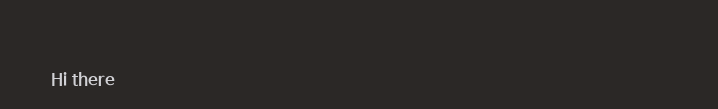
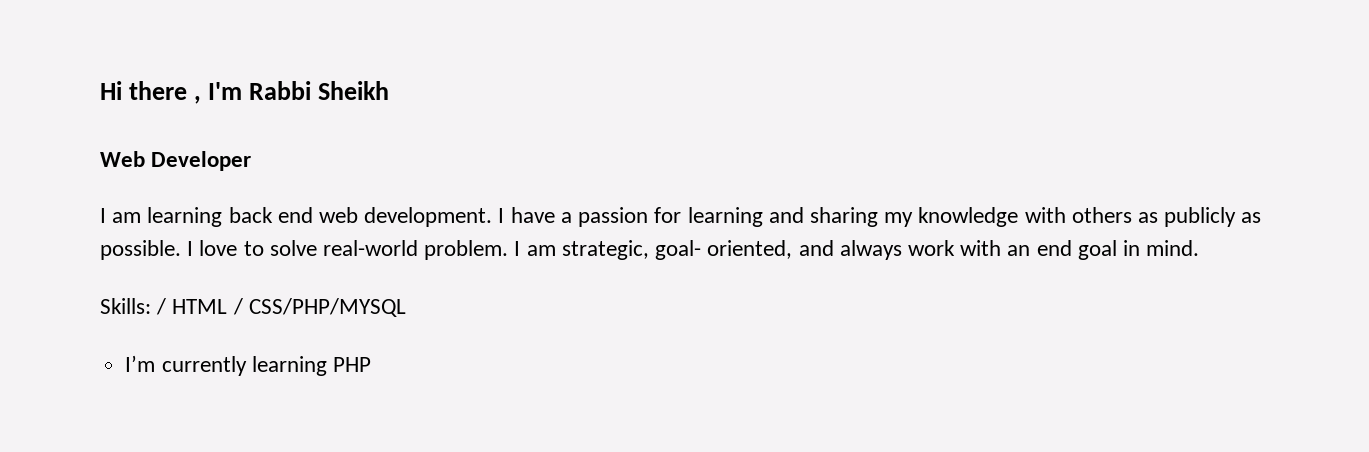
(115, 79) none -> [194,81,390,104] [100,151,252,171] [100,207,1262,227] [100,240,1200,260] [100,298,406,317] [125,355,371,376] , I'm Rabbi Sheikh // Web Developer // I am learning back end web development. I have a passion for learning and sharing my knowledge with others as publicly as possible. I love to solve real-world problem. I am strategic, goal- oriented, and always work with an end goal in mind. // Skills: / HTML / CSS/PHP/MYSQL // I’m currently learning PHP

